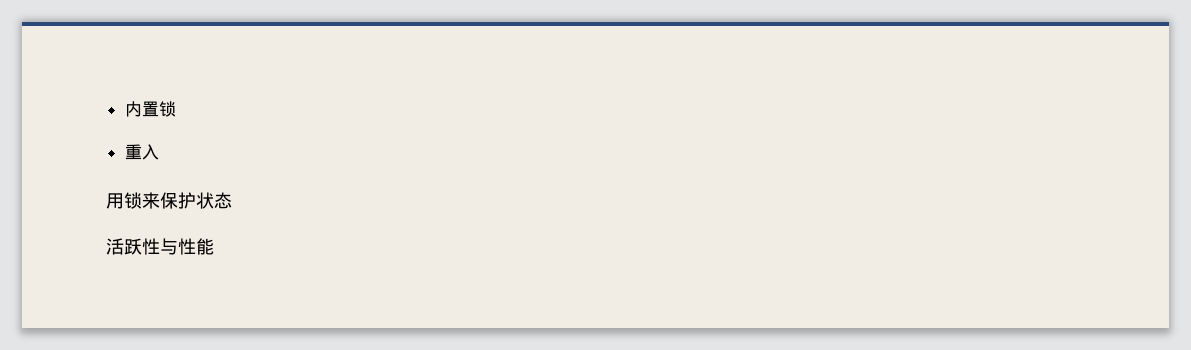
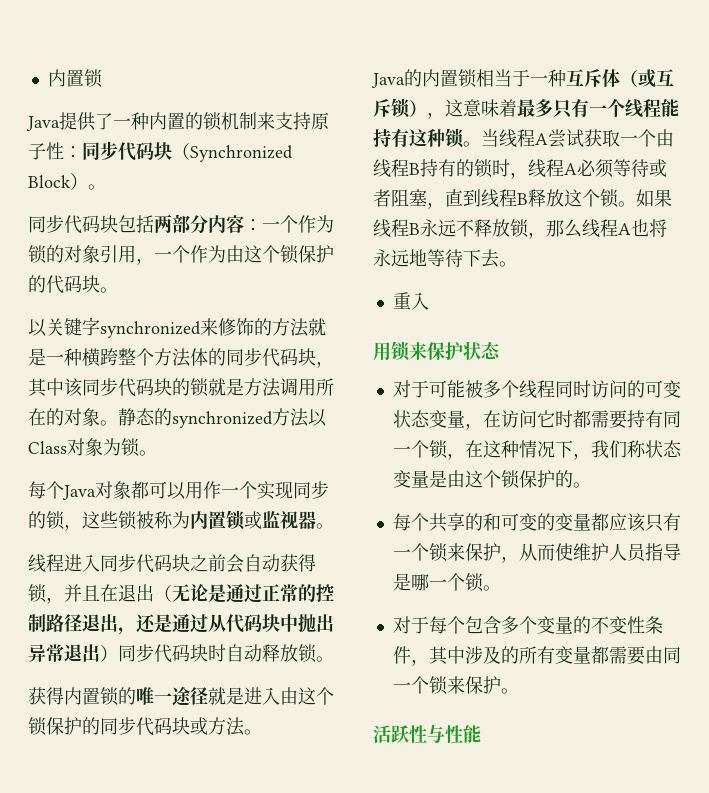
[124,101,176,117] 内置锁 -> [47,69,103,88] [26,112,329,131] [28,141,293,162] [28,173,106,190] [28,214,334,234] [28,245,334,265] [28,275,118,294] [28,317,326,338] [28,348,334,368] [28,378,334,397] [28,408,327,428] [28,438,157,457] [28,481,329,500] [28,510,334,531] [28,554,316,573] [28,584,334,604] [28,614,334,635] [28,644,334,663] [28,687,334,706] [28,717,262,736] [371,69,674,88] [373,98,679,119] [373,128,674,148] [373,159,667,179] [373,189,672,209] [373,219,667,239] [373,249,517,268] 内置锁 // Java提供了一种内置的锁机制来支持原子性：同步代码块（Synchronized Block）。 // 同步代码块包括两部分内容：一个作为锁的对象引用，一个作为由这个锁保护的代码块。 // 以关键字synchronized来修饰的方法就是一种横跨整个方法体的同步代码块，其中该同步代码块的锁就是方法调用所在的对象。静态的synchronized方法以Class对象为锁。 // 每个Java对象都可以用作一个实现同步的锁，这些锁被称为内置锁或监视器。 // 线程进入同步代码块之前会自动获得锁，并且在退出（无论是通过正常的控制路径退出，还是通过从代码块中抛出异常退出）同步代码块时自动释放锁。 // 获得内置锁的唯一途径就是进入由这个锁保护的同步代码块或方法。 // Java的内置锁相当于一种互斥体（或互斥锁），这意味着最多只有一个线程能持有这种锁。当线程A尝试获取一个由线程B持有的锁时，线程A必须等待或者阻塞，直到线程B释放这个锁。如果线程B永远不释放锁，那么线程A也将永远地等待下去。
(232, 200) none -> [392,380,681,399] [392,410,681,430] [392,440,682,460] [392,470,591,489] [392,513,681,532] [392,543,681,563] [392,573,501,592] [392,616,663,634] [392,646,681,666] [392,676,519,695] // 对于可能被多个线程同时访问的可变状态变量，在访问它时都需要持有同一个锁，在这种情况下，我们称状态变量是由这个锁保护的。 // 每个共享的和可变的变量都应该只有一个锁来保护，从而使维护人员指导是哪一个锁。 // 对于每个包含多个变量的不变性条件，其中涉及的所有变量都需要由同一个锁来保护。

